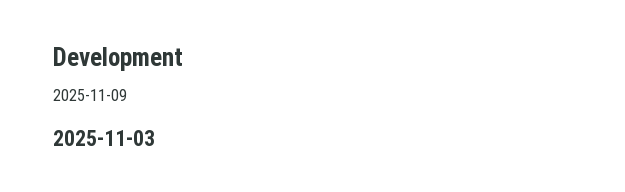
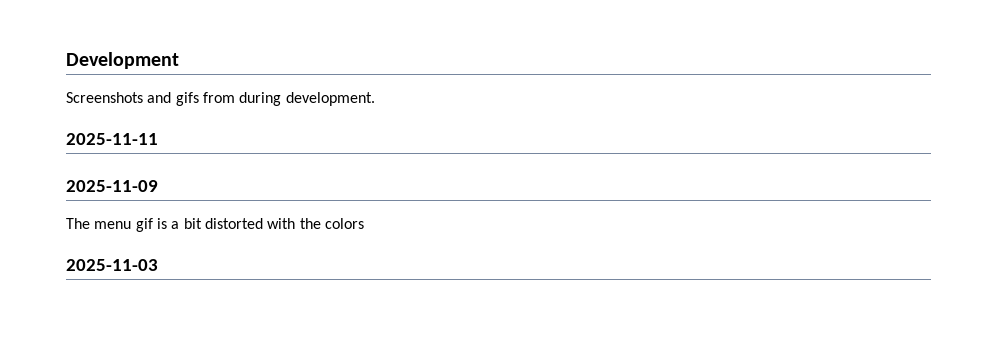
[53,89,127,101] 2025-11-09 -> [66,92,375,106] [66,133,158,145] [66,180,158,192] [66,218,364,232] Screenshots and gifs from during development. // 2025-11-11 // 2025-11-09 // The menu gif is a bit distorted with the colors

